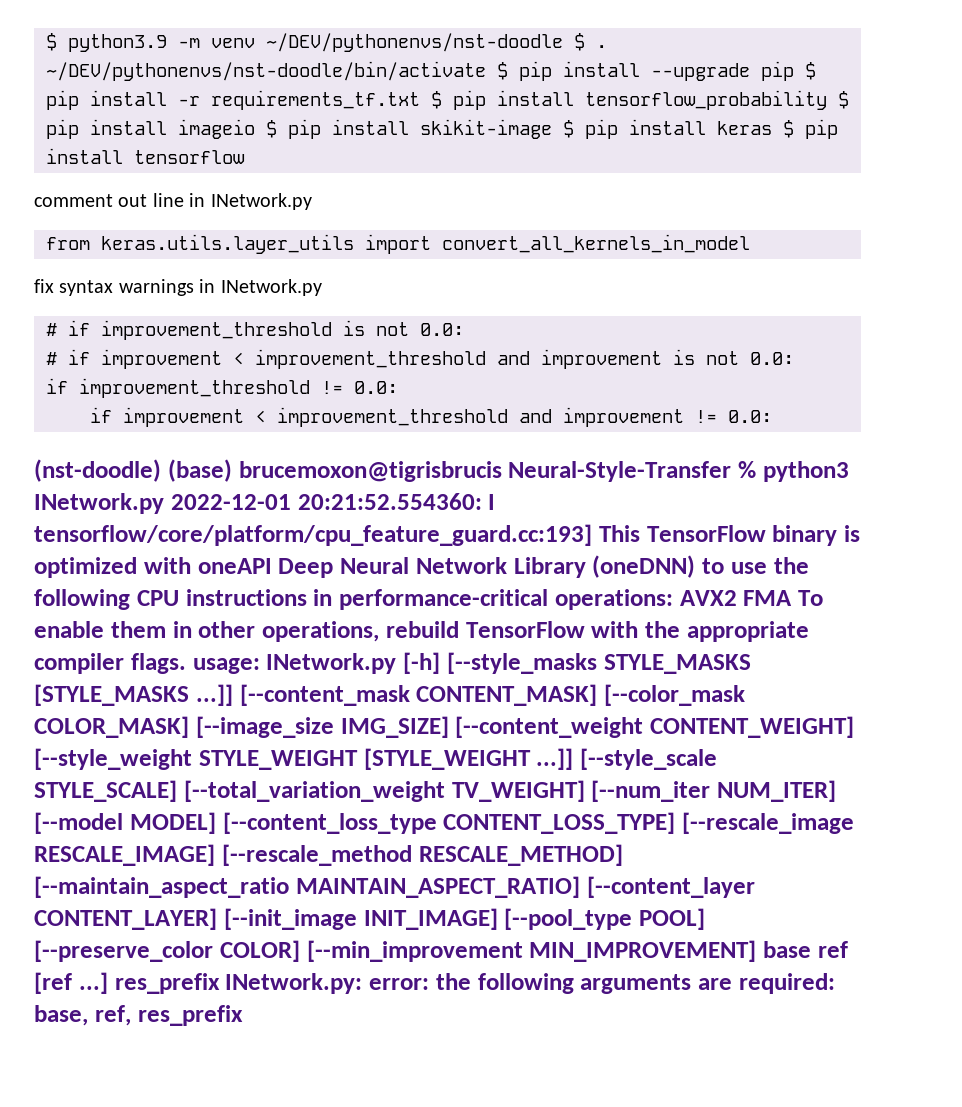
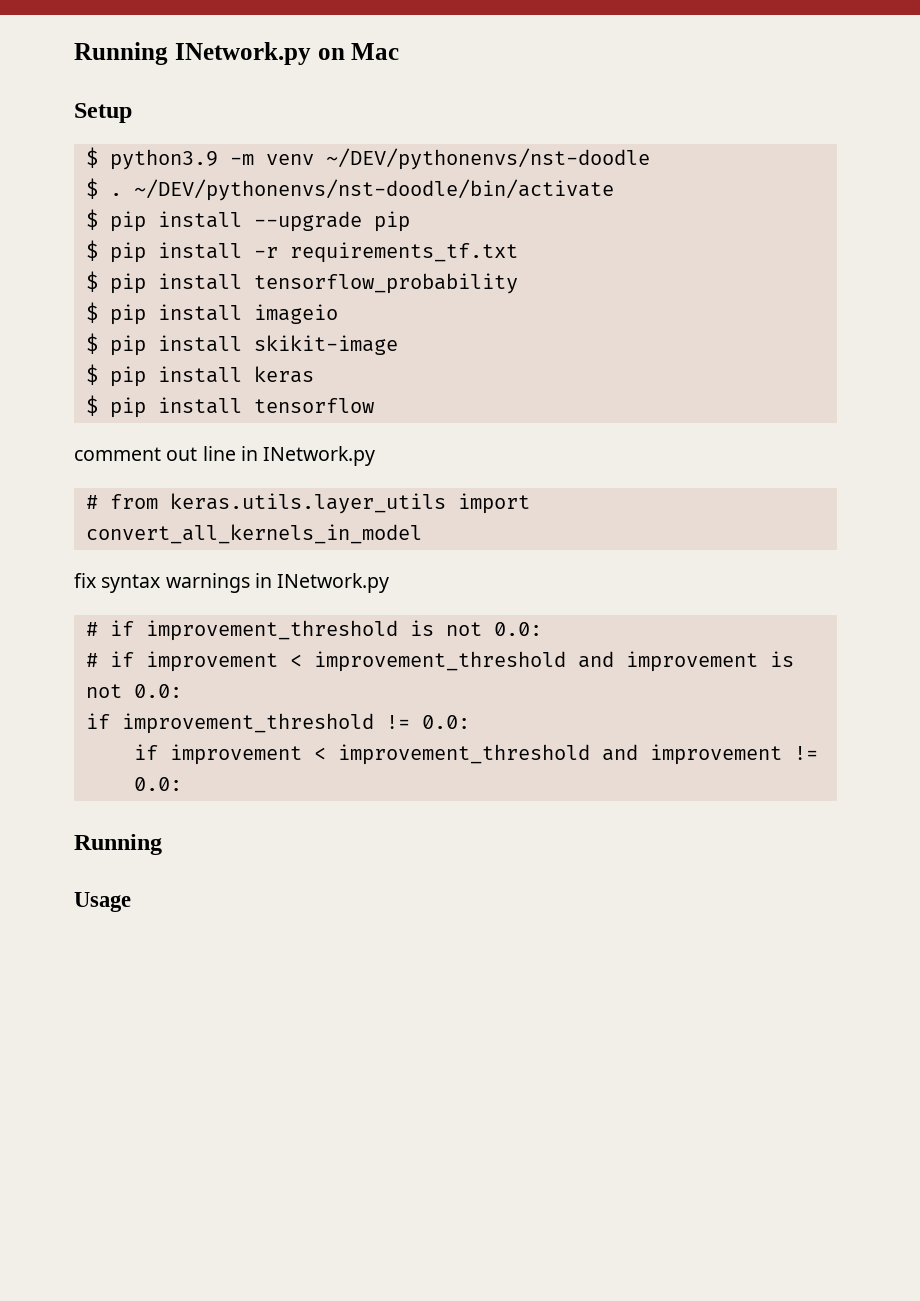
(46, 42) none -> [74,42,400,65] [74,103,132,123] Running INetwork.py on Mac // Setup //
(563, 42) none -> (650, 159) //
(486, 71) none -> (614, 190) //
(794, 71) none -> (410, 221) //
(420, 100) none -> (518, 252) //
(827, 100) none -> (518, 283) //
(255, 129) none -> (338, 314) //
(552, 129) none -> (398, 345) //
(772, 128) none -> (314, 374) //
(312, 201) none -> [85,495,98,509] #
[34,459,849,482] [34,493,496,514] [34,524,860,546] [34,555,809,578] [34,589,823,610] [34,621,809,642] [34,652,751,674] [34,684,745,706] [34,716,854,738] [34,748,717,770] [34,780,836,802] [34,812,854,834] [34,844,623,866] [34,876,755,898] [34,908,705,930] [34,940,848,962] [34,972,835,994] [34,1005,243,1026] (nst-doodle) (base) brucemoxon@tigrisbrucis Neural-Style-Transfer % python3 INetwork.py 2022-12-01 20:21:52.554360: I tensorflow/core/platform/cpu_feature_guard.cc:193] This TensorFlow binary is optimized with oneAPI Deep Neural Network Library (oneDNN) to use the following CPU instructions in performance-critical operations: AVX2 FMA To enable them in other operations, rebuild TensorFlow with the appropriate compiler flags. usage: INetwork.py [-h] [--style_masks STYLE_MASKS [STYLE_MASKS ...]] [--content_mask CONTENT_MASK] [--color_mask COLOR_MASK] [--image_size IMG_SIZE] [--content_weight CONTENT_WEIGHT] [--style_weight STYLE_WEIGHT [STYLE_WEIGHT ...]] [--style_scale STYLE_SCALE] [--total_variation_weight TV_WEIGHT] [--num_iter NUM_ITER] [--model MODEL] [--content_loss_type CONTENT_LOSS_TYPE] [--rescale_image RESCALE_IMAGE] [--rescale_method RESCALE_METHOD] [--maintain_aspect_ratio MAINTAIN_ASPECT_RATIO] [--content_layer CONTENT_LAYER] [--init_image INIT_IMAGE] [--pool_type POOL] [--preserve_color COLOR] [--min_improvement MIN_IMPROVEMENT] base ref [ref ...] res_prefix INetwork.py: error: the following arguments are required: base, ref, res_prefix -> [74,834,162,855] [74,892,131,912] Running // Usage

